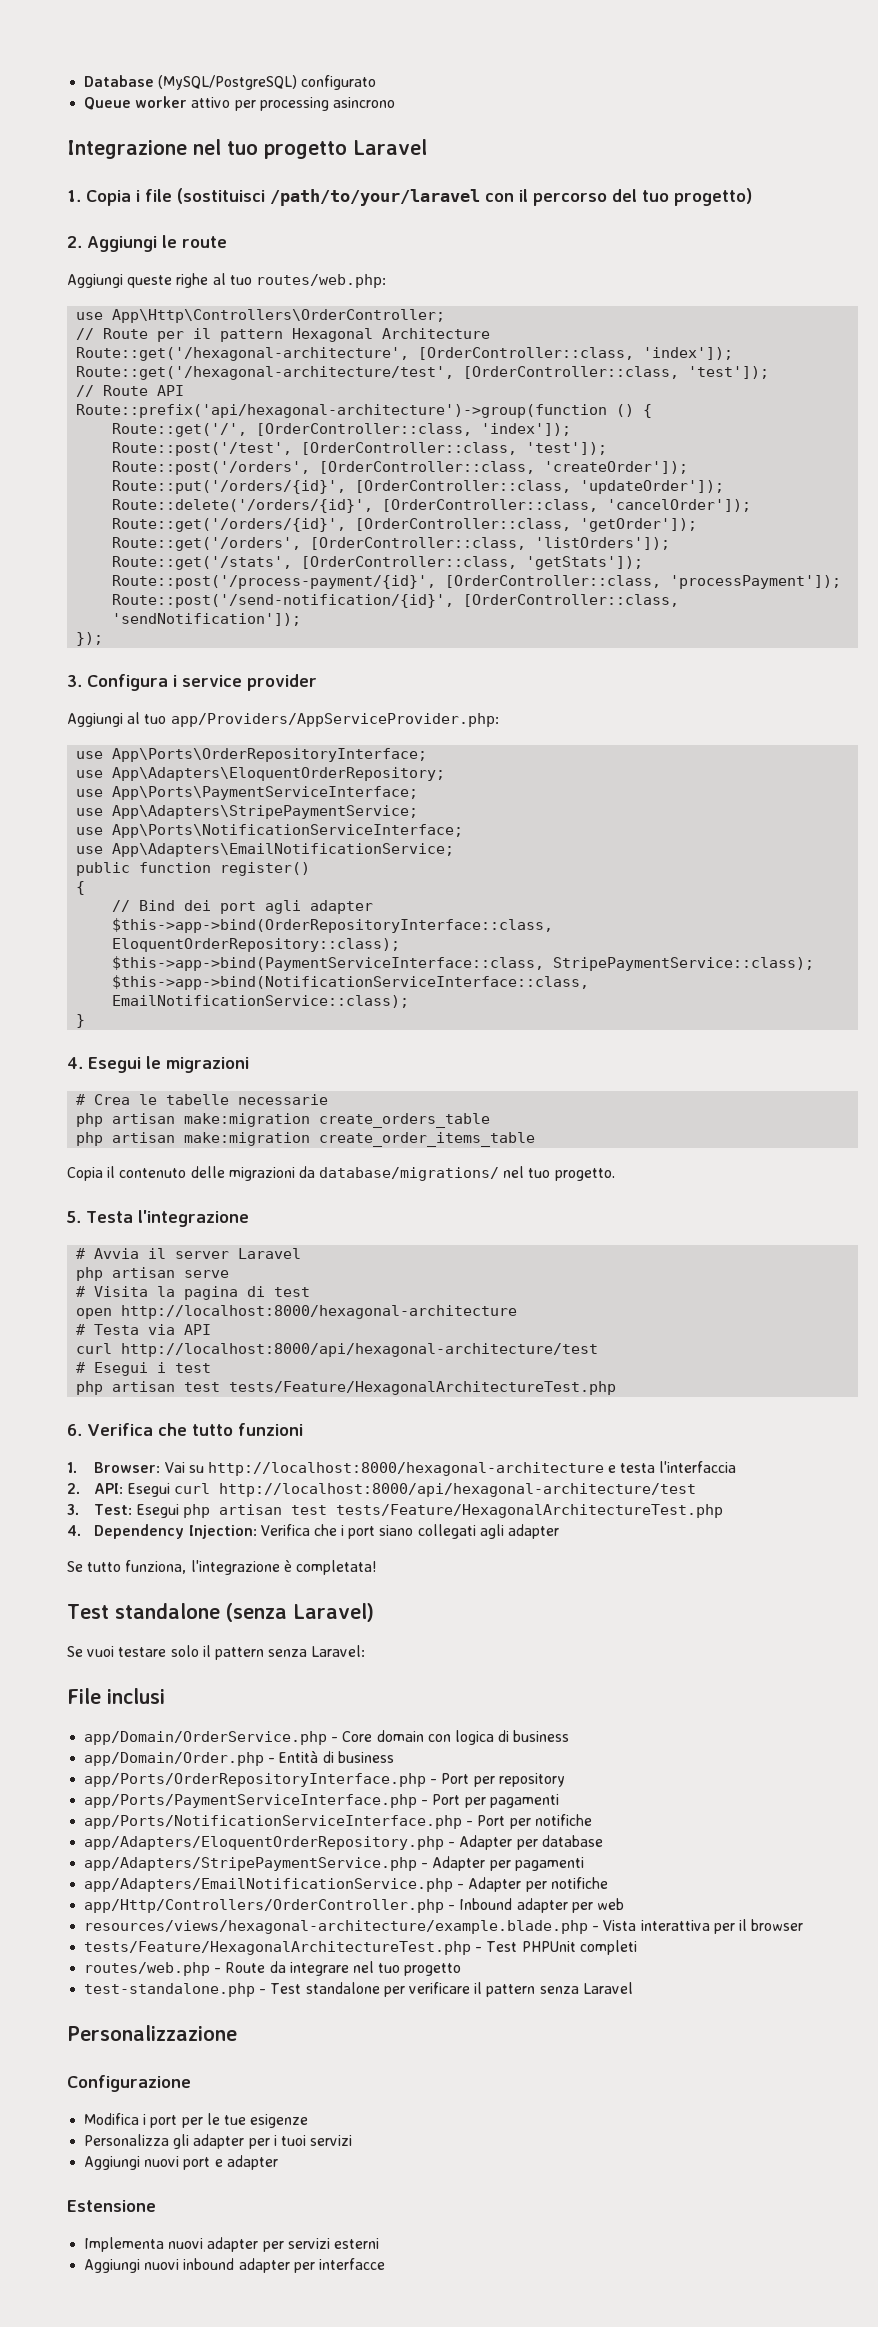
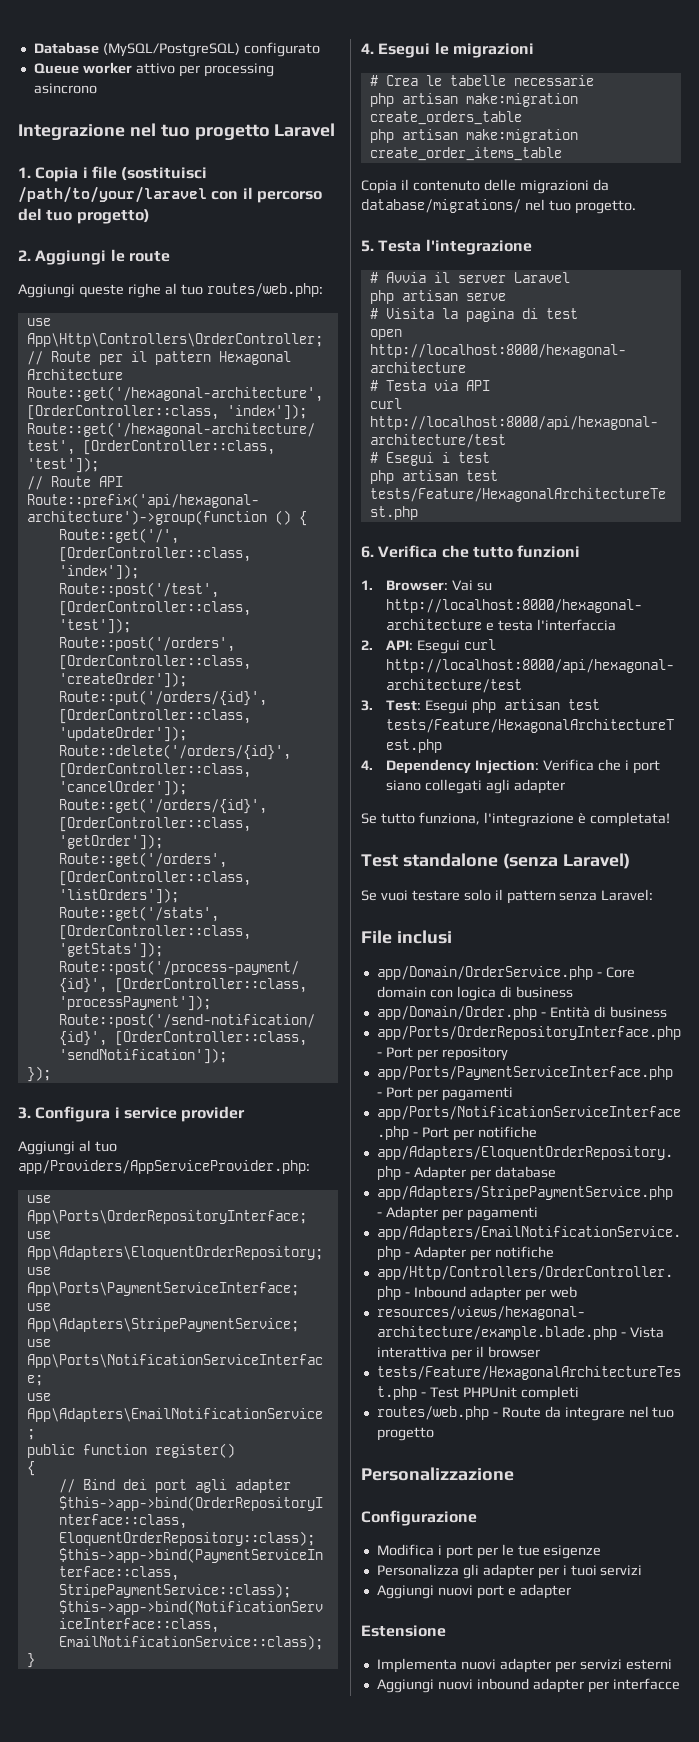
[84,1982,633,1997] // test-standalone.php - Test standalone per verificare il pattern senza Laravel -> (434, 1434) none

